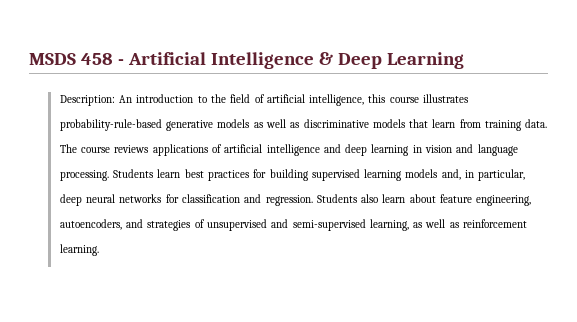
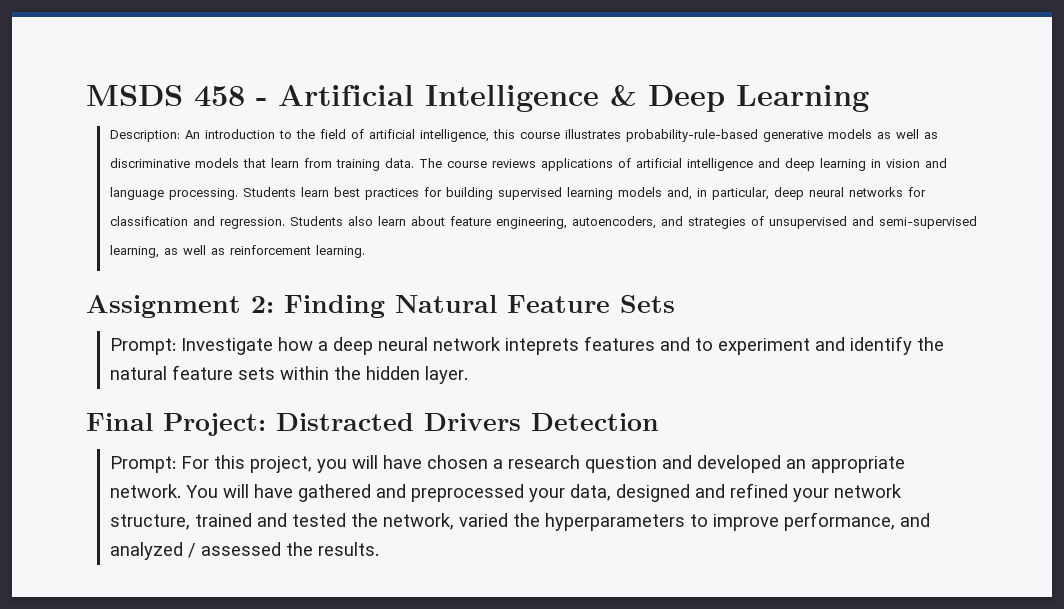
(99, 250) none -> [86,295,675,318] [110,336,945,355] [110,365,469,384] [86,413,659,436] [110,455,906,473] [110,483,903,502] [110,512,931,531] [110,542,380,560] // Assignment 2: Finding Natural Feature Sets // Prompt: Investigate how a deep neural network inteprets features and to experiment and identify the natural feature sets within the hidden layer. // Final Project: Distracted Drivers Detection // Prompt: For this project, you will have chosen a research question and developed an appropriate network. You will have gathered and preprocessed your data, designed and refined your network structure, trained and tested the network, varied the hyperparameters to improve performance, and analyzed / assessed the results.

